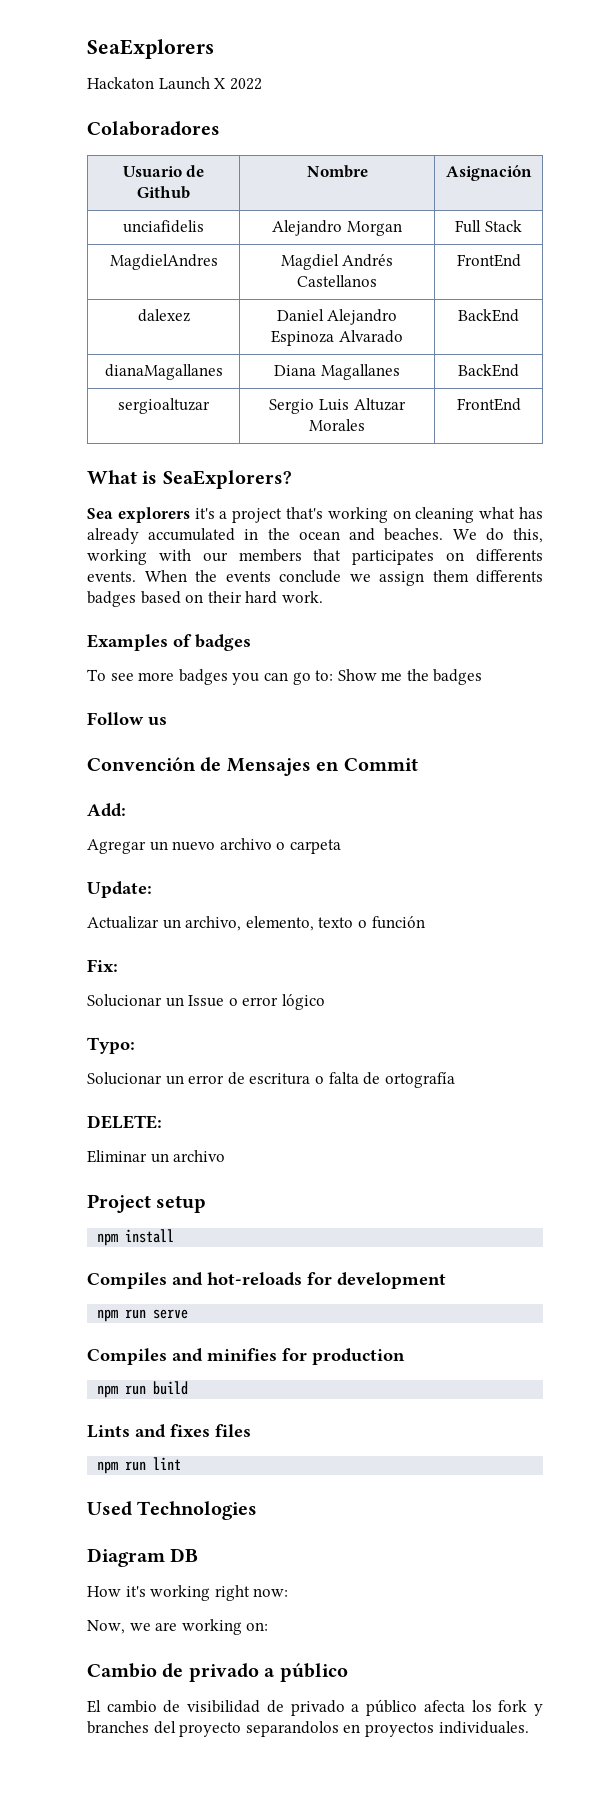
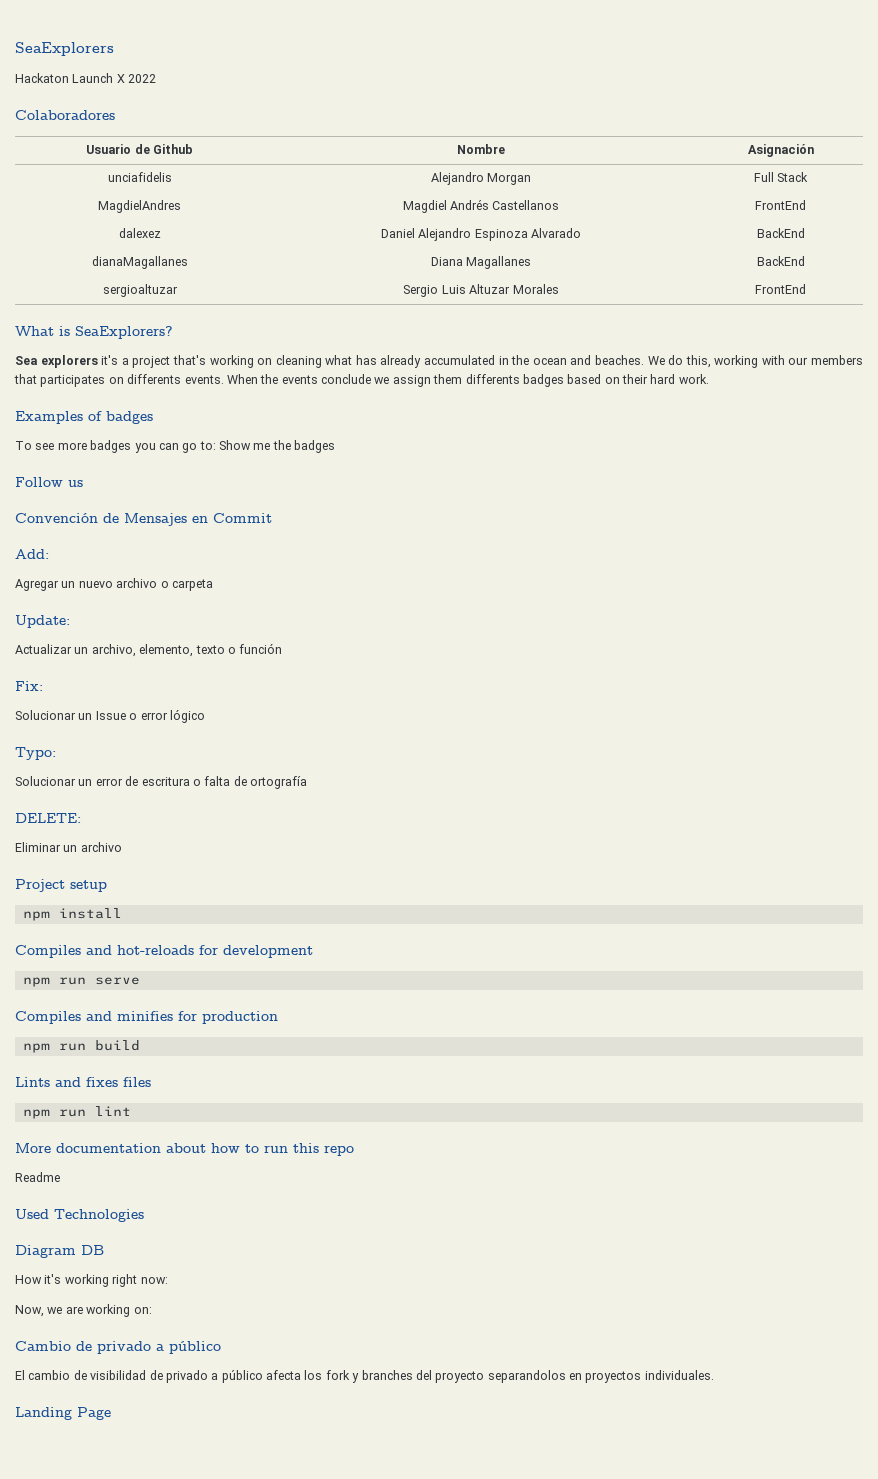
(182, 1463) none -> [15,1143,354,1156] [15,1172,60,1182] // More documentation about how to run this repo // Readme
(529, 1727) none -> [15,1407,111,1420] // Landing Page

